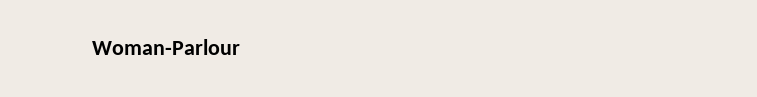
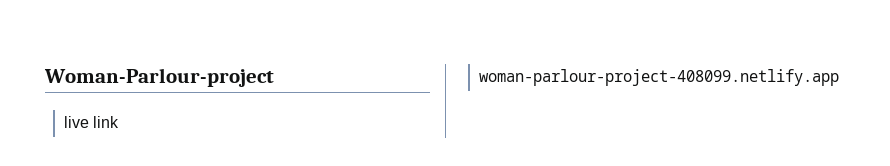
[92,39,240,55] Woman-Parlour -> [44,68,274,87] [63,116,120,128] [478,69,839,86] Woman-Parlour-project // live link woman-parlour-project-408099.netlify.app

